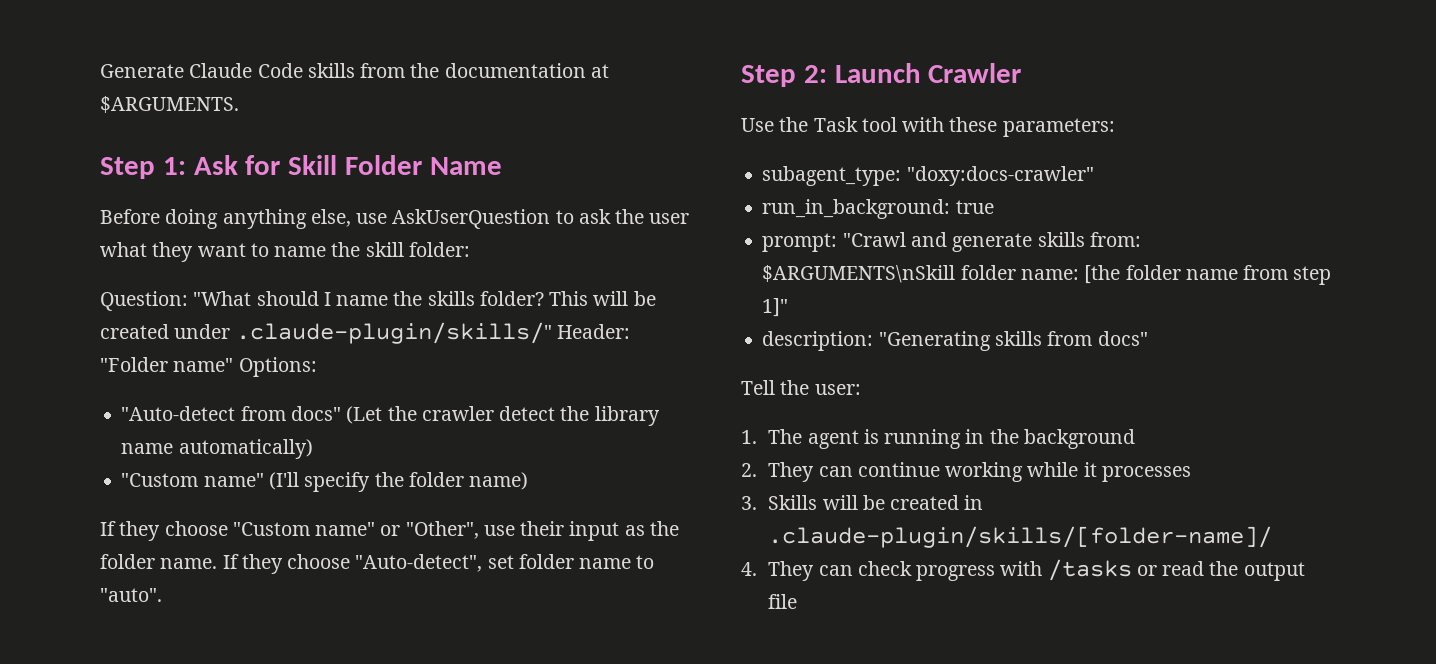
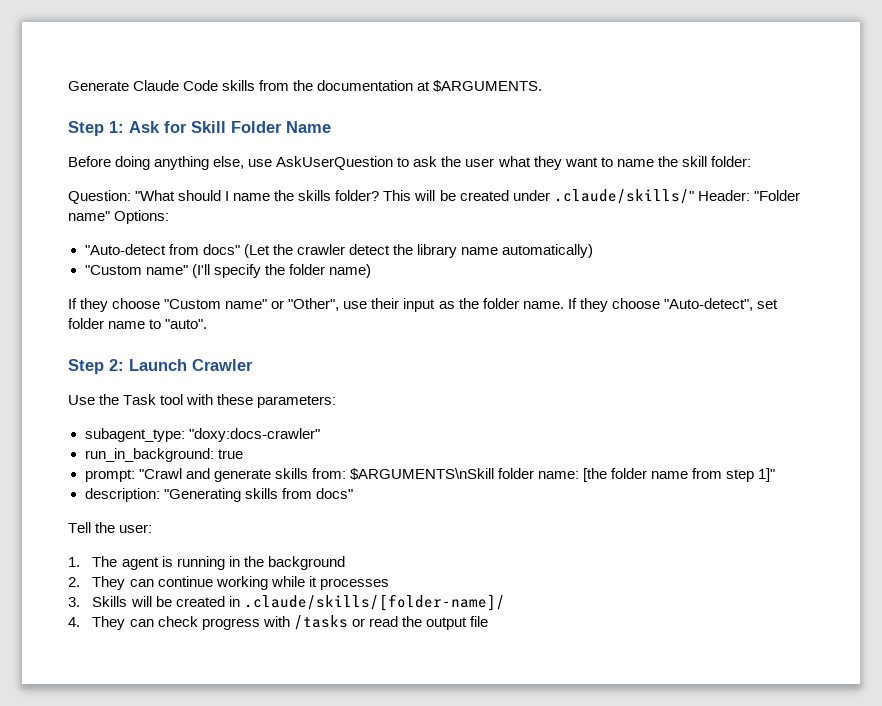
[235,322,552,344] .claude-plugin/skills/" -> [553,189,694,204] .claude/skills/"
[768,526,1273,548] .claude-plugin/skills/[folder-name]/ -> [243,594,505,611] .claude/skills/[folder-name]/

